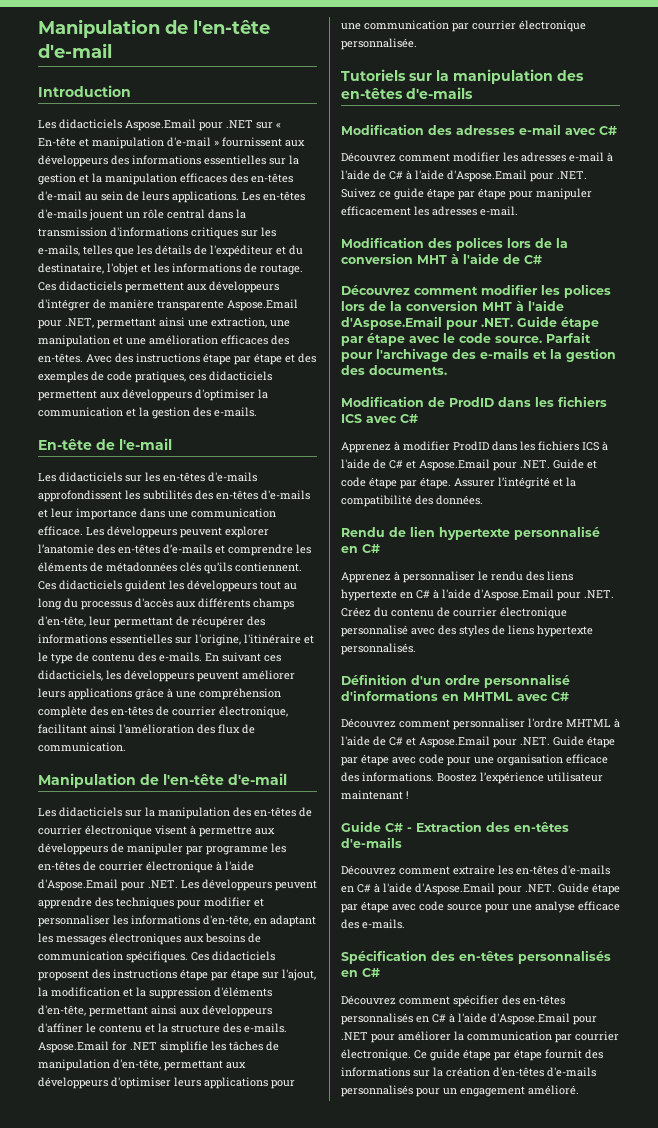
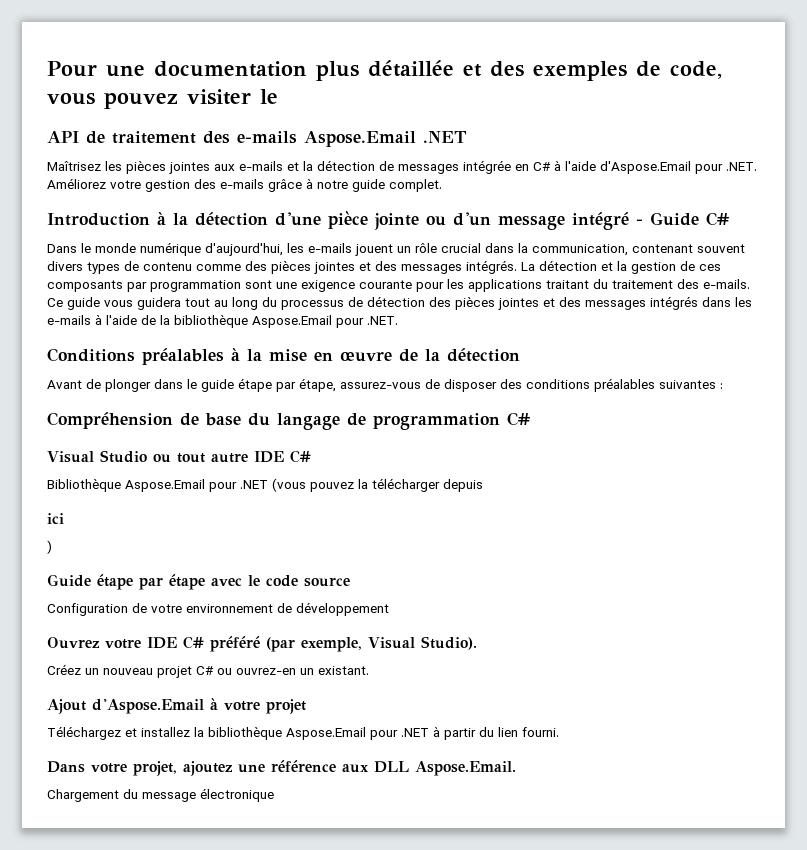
[38,19,270,38] [38,43,112,58] [38,85,131,97] [38,119,281,131] [38,137,305,149] [38,155,299,167] [38,173,293,185] [38,191,305,203] [38,209,246,221] [38,227,276,239] [38,245,303,257] [38,263,303,275] [38,281,279,293] [38,299,298,311] [38,317,290,329] [38,335,289,347] [38,353,316,365] [38,371,272,383] [38,389,268,401] [38,407,257,419] [38,438,172,450] [38,472,257,482] [38,490,310,502] [38,508,276,520] [38,526,269,538] [38,544,311,556] [38,562,302,574] [38,580,297,592] [38,598,294,610] [38,616,265,628] [38,634,314,646] [38,652,281,664] [38,670,295,682] [38,688,281,700] [38,706,288,718] [38,724,255,734] [38,742,126,752] [38,773,287,788] [38,807,312,819] [38,825,275,837] [38,843,286,855] [38,861,254,873] [38,879,317,891] [38,897,264,909] [38,915,316,927] [38,933,261,945] [38,951,275,963] [38,969,316,981] [38,987,272,999] [38,1005,272,1017] [38,1023,287,1033] [38,1041,279,1053] [38,1059,246,1071] [38,1077,295,1089] [341,20,586,32] [341,38,417,50] [341,69,584,84] [341,87,473,99] [341,124,617,135] [341,152,613,162] [341,170,587,182] [341,188,592,200] [341,206,518,216] [341,237,568,251] [341,253,542,264] [341,284,611,298] [341,300,564,311] [341,316,513,330] Manipulation de l'en-tête d'e-mail // Introduction // Les didacticiels Aspose.Email pour .NET sur « En-tête et manipulation d'e-mail » fournissent aux développeurs des informations essentielles sur la gestion et la manipulation efficaces des en-têtes d'e-mail au sein de leurs applications. Les en-têtes d'e-mails jouent un rôle central dans la transmission d'informations critiques sur les e-mails, telles que les détails de l'expéditeur et du destinataire, l'objet et les informations de routage. Ces didacticiels permettent aux développeurs d'intégrer de manière transparente Aspose.Email pour .NET, permettant ainsi une extraction, une manipulation et une amélioration efficaces des en-têtes. Avec des instructions étape par étape et des exemples de code pratiques, ces didacticiels permettent aux développeurs d'optimiser la communication et la gestion des e-mails. // En-tête de l'e-mail // Les didacticiels sur les en-têtes d'e-mails approfondissent les subtilités des en-têtes d'e-mails et leur importance dans une communication efficace. Les développeurs peuvent explorer l’anatomie des en-têtes d’e-mails et comprendre les éléments de métadonnées clés qu’ils contiennent. Ces didacticiels guident les développeurs tout au long du processus d'accès aux différents champs d'en-tête, leur permettant de récupérer des informations essentielles sur l'origine, l'itinéraire et le type de contenu des e-mails. En suivant ces didacticiels, les développeurs peuvent améliorer leurs applications grâce à une compréhension complète des en-têtes de courrier électronique, facilitant ainsi l'amélioration des flux de communication. // Manipulation de l'en-tête d'e-mail // Les didacticiels sur la manipulation des en-têtes de courrier électronique visent à permettre aux développeurs de manipuler par programme les en-têtes de courrier électronique à l'aide d'Aspose.Email pour .NET. Les développeurs peuvent apprendre des techniques pour modifier et personnaliser les informations d'en-tête, en adaptant les messages électroniques aux besoins de communication spécifiques. Ces didacticiels proposent des instructions étape par étape sur l'ajout, la modification et la suppression d'éléments d'en-tête, permettant ainsi aux développeurs d'affiner le contenu et la structure des e-mails. Aspose.Email for .NET simplifie les tâches de manipulation d'en-tête, permettant aux développeurs d'optimiser leurs applications pour une communication par courrier électronique personnalisée. // Tutoriels sur la manipulation des en-têtes d'e-mails // Modification des adresses e-mail avec C# // Découvrez comment modifier les adresses e-mail à l'aide de C# à l'aide d'Aspose.Email pour .NET. Suivez ce guide étape par étape pour manipuler efficacement les adresses e-mail. // Modification des polices lors de la conversion MHT à l'aide de C# // Découvrez comment modifier les polices lors de la conversion MHT à l'aide d'Aspose.Email pour .NET. -> [47,60,722,81] [47,89,278,109] [47,131,467,147] [47,160,757,174] [47,178,442,192] [47,211,729,230] [47,242,745,256] [47,260,721,274] [47,279,750,292] [47,296,752,310] [47,314,398,328] [47,348,520,365] [47,378,723,392] [47,412,530,430] [47,450,311,463] [47,478,483,492] [47,513,64,524] [47,540,52,554] Pour une documentation plus détaillée et des exemples de code, vous pouvez visiter le // API de traitement des e-mails Aspose.Email .NET // Maîtrisez les pièces jointes aux e-mails et la détection de messages intégrée en C# à l'aide d'Aspose.Email pour .NET. Améliorez votre gestion des e-mails grâce à notre guide complet. // Introduction à la détection d'une pièce jointe ou d'un message intégré - Guide C# // Dans le monde numérique d'aujourd'hui, les e-mails jouent un rôle crucial dans la communication, contenant souvent divers types de contenu comme des pièces jointes et des messages intégrés. La détection et la gestion de ces composants par programmation sont une exigence courante pour les applications traitant du traitement des e-mails. Ce guide vous guidera tout au long du processus de détection des pièces jointes et des messages intégrés dans les e-mails à l'aide de la bibliothèque Aspose.Email pour .NET. // Conditions préalables à la mise en œuvre de la détection // Avant de plonger dans le guide étape par étape, assurez-vous de disposer des conditions préalables suivantes : // Compréhension de base du langage de programmation C# // Visual Studio ou tout autre IDE C# // Bibliothèque Aspose.Email pour .NET (vous pouvez la télécharger depuis // ici // ) //
[495,332,591,343] [341,348,616,362] [341,365,447,375] [341,396,607,407] [341,414,418,423] [341,441,608,453] [341,459,597,471] [341,477,576,489] [341,495,483,507] [341,526,600,540] [341,544,380,553] [341,571,573,583] [341,589,614,601] [341,607,567,619] [341,625,593,637] [341,643,416,655] [341,674,570,688] [341,690,569,701] [341,718,620,730] [341,736,615,748] [341,754,608,766] [341,772,603,784] [341,790,409,800] [341,821,569,832] [341,837,402,848] [341,865,610,875] [341,883,620,895] [341,901,620,913] [341,919,405,929] [341,950,611,964] [341,968,380,977] [341,995,565,1007] [341,1013,597,1025] [341,1031,619,1043] [341,1049,603,1061] [341,1067,596,1077] [341,1085,579,1097] source. Parfait pour l'archivage des e-mails et la gestion des documents. // Modification de ProdID dans les fichiers ICS avec C# // Apprenez à modifier ProdID dans les fichiers ICS à l'aide de C# et Aspose.Email pour .NET. Guide et code étape par étape. Assurer l’intégrité et la compatibilité des données. // Rendu de lien hypertexte personnalisé en C# // Apprenez à personnaliser le rendu des liens hypertexte en C# à l'aide d'Aspose.Email pour .NET. Créez du contenu de courrier électronique personnalisé avec des styles de liens hypertexte personnalisés. // Définition d'un ordre personnalisé d'informations en MHTML avec C# // Découvrez comment personnaliser l'ordre MHTML à l'aide de C# et Aspose.Email pour .NET. Guide étape par étape avec code pour une organisation efficace des informations. Boostez l’expérience utilisateur maintenant ! // Guide C# - Extraction des en-têtes d'e-mails // Découvrez comment extraire les en-têtes d'e-mails en C# à l'aide d'Aspose.Email pour .NET. Guide étape par étape avec code source pour une analyse efficace des e-mails. // Spécification des en-têtes personnalisés en C# // Découvrez comment spécifier des en-têtes personnalisés en C# à l'aide d'Aspose.Email pour .NET pour améliorer la communication par courrier électronique. Ce guide étape par étape fournit des informations sur la création d'en-têtes d'e-mails personnalisés pour un engagement amélioré. -> [304,578,350,587] [47,602,389,616] [47,636,477,652] [47,664,369,678] [47,698,306,714] [47,726,559,740] [47,760,516,776] [47,788,274,802] source // Configuration de votre environnement de développement // Ouvrez votre IDE C# préféré (par exemple, Visual Studio). // Créez un nouveau projet C# ou ouvrez-en un existant. // Ajout d'Aspose.Email à votre projet // Téléchargez et installez la bibliothèque Aspose.Email pour .NET à partir du lien fourni. // Dans votre projet, ajoutez une référence aux DLL Aspose.Email. // Chargement du message électronique

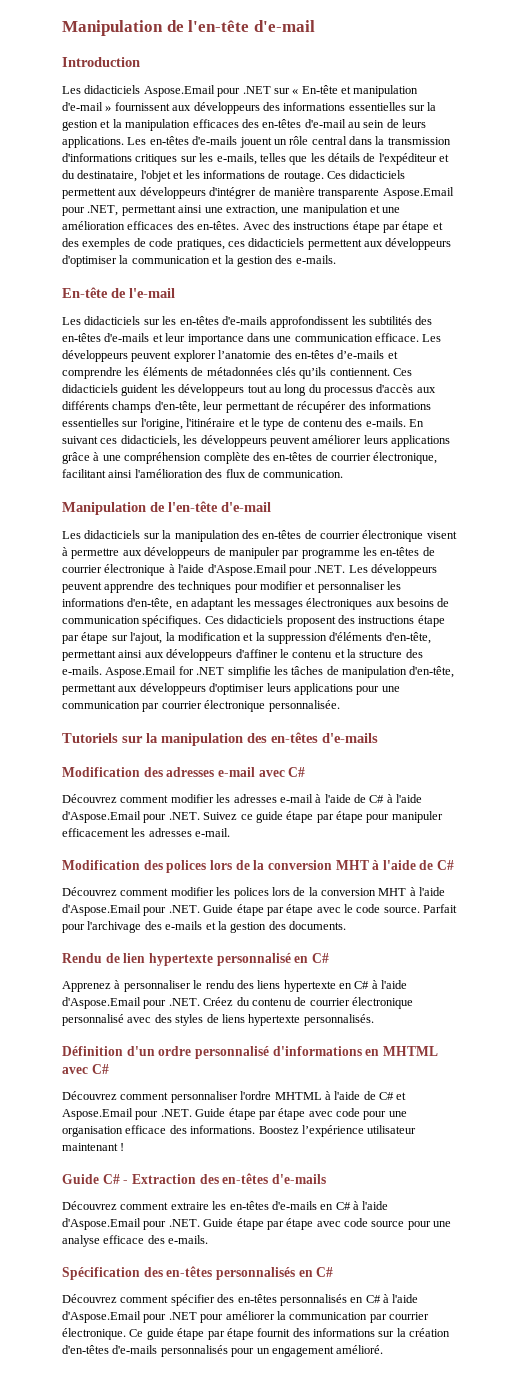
[47,60,722,81] [47,89,278,109] [47,131,467,147] [47,160,757,174] [47,178,442,192] [47,211,729,230] [47,242,745,256] [47,260,721,274] [47,279,750,292] [47,296,752,310] [47,314,248,328] Pour une documentation plus détaillée et des exemples de code, vous pouvez visiter le // API de traitement des e-mails Aspose.Email .NET // Maîtrisez les pièces jointes aux e-mails et la détection de messages intégrée en C# à l'aide d'Aspose.Email pour .NET. Améliorez votre gestion des e-mails grâce à notre guide complet. // Introduction à la détection d'une pièce jointe ou d'un message intégré - Guide C# // Dans le monde numérique d'aujourd'hui, les e-mails jouent un rôle crucial dans la communication, contenant souvent divers types de contenu comme des pièces jointes et des messages intégrés. La détection et la gestion de ces composants par programmation sont une exigence courante pour les applications traitant du traitement des e-mails. Ce guide vous guidera tout au long du processus de détection des pièces jointes et des messages intégrés dans les e-mails à l'aide de la bibliothèque -> [62,20,315,36] [62,57,140,67] [62,85,419,97] [62,102,437,114] [62,119,427,131] [62,136,451,148] [62,153,450,165] [62,170,406,182] [62,187,454,199] [62,204,401,216] [62,221,443,233] [62,238,452,250] [62,255,336,267] [62,287,175,298] [62,316,433,328] [62,333,442,345] [62,350,398,362] [62,367,412,379] [62,384,436,396] [62,401,431,413] [62,418,425,430] [62,435,450,447] [62,452,438,464] [62,469,344,478] [62,501,271,515] [62,530,457,542] [62,547,435,559] [62,564,437,576] [62,581,401,593] [62,598,450,610] [62,615,445,627] [62,632,431,644] [62,649,423,661] [62,666,455,678] [62,683,400,695] [62,700,340,712] [62,732,378,746] [62,767,306,777] [62,794,423,803] [62,811,443,823] [62,828,231,837] [62,860,455,873] [62,887,446,899] [62,904,458,916] [62,921,346,933] [62,953,329,966] [62,980,408,992] [62,997,413,1009] [62,1014,374,1026] [62,1046,438,1059] [62,1064,109,1074] [62,1091,407,1103] Manipulation de l'en-tête d'e-mail // Introduction // Les didacticiels Aspose.Email pour .NET sur « En-tête et manipulation d'e-mail » fournissent aux développeurs des informations essentielles sur la gestion et la manipulation efficaces des en-têtes d'e-mail au sein de leurs applications. Les en-têtes d'e-mails jouent un rôle central dans la transmission d'informations critiques sur les e-mails, telles que les détails de l'expéditeur et du destinataire, l'objet et les informations de routage. Ces didacticiels permettent aux développeurs d'intégrer de manière transparente Aspose.Email pour .NET, permettant ainsi une extraction, une manipulation et une amélioration efficaces des en-têtes. Avec des instructions étape par étape et des exemples de code pratiques, ces didacticiels permettent aux développeurs d'optimiser la communication et la gestion des e-mails. // En-tête de l'e-mail // Les didacticiels sur les en-têtes d'e-mails approfondissent les subtilités des en-têtes d'e-mails et leur importance dans une communication efficace. Les développeurs peuvent explorer l’anatomie des en-têtes d’e-mails et comprendre les éléments de métadonnées clés qu’ils contiennent. Ces didacticiels guident les développeurs tout au long du processus d'accès aux différents champs d'en-tête, leur permettant de récupérer des informations essentielles sur l'origine, l'itinéraire et le type de contenu des e-mails. En suivant ces didacticiels, les développeurs peuvent améliorer leurs applications grâce à une compréhension complète des en-têtes de courrier électronique, facilitant ainsi l'amélioration des flux de communication. // Manipulation de l'en-tête d'e-mail // Les didacticiels sur la manipulation des en-têtes de courrier électronique visent à permettre aux développeurs de manipuler par programme les en-têtes de courrier électronique à l'aide d'Aspose.Email pour .NET. Les développeurs peuvent apprendre des techniques pour modifier et personnaliser les informations d'en-tête, en adaptant les messages électroniques aux besoins de communication spécifiques. Ces didacticiels proposent des instructions étape par étape sur l'ajout, la modification et la suppression d'éléments d'en-tête, permettant ainsi aux développeurs d'affiner le contenu et la structure des e-mails. Aspose.Email for .NET simplifie les tâches de manipulation d'en-tête, permettant aux développeurs d'optimiser leurs applications pour une communication par courrier électronique personnalisée. // Tutoriels sur la manipulation des en-têtes d'e-mails // Modification des adresses e-mail avec C# // Découvrez comment modifier les adresses e-mail à l'aide de C# à l'aide d'Aspose.Email pour .NET. Suivez ce guide étape par étape pour manipuler efficacement les adresses e-mail. // Modification des polices lors de la conversion MHT à l'aide de C# // Découvrez comment modifier les polices lors de la conversion MHT à l'aide d'Aspose.Email pour .NET. Guide étape par étape avec le code source. Parfait pour l'archivage des e-mails et la gestion des documents. // Rendu de lien hypertexte personnalisé en C# // Apprenez à personnaliser le rendu des liens hypertexte en C# à l'aide d'Aspose.Email pour .NET. Créez du contenu de courrier électronique personnalisé avec des styles de liens hypertexte personnalisés. // Définition d'un ordre personnalisé d'informations en MHTML avec C# // Découvrez comment personnaliser l'ordre MHTML à l'aide de C# et
[47,348,520,365] [47,378,723,392] [47,412,530,430] [47,450,311,463] [47,478,483,492] [47,513,64,524] [47,540,52,554] [47,574,350,590] [47,602,389,616] [47,636,477,652] [47,664,369,678] [47,698,306,714] [47,726,559,740] [47,760,516,776] [47,788,274,802] // Conditions préalables à la mise en œuvre de la détection // Avant de plonger dans le guide étape par étape, assurez-vous de disposer des conditions préalables suivantes : // Compréhension de base du langage de programmation C# // Visual Studio ou tout autre IDE C# // Bibliothèque Aspose.Email pour .NET (vous pouvez la télécharger depuis // ici // ) // Guide étape par étape avec le code source // Configuration de votre environnement de développement // Ouvrez votre IDE C# préféré (par exemple, Visual Studio). // Créez un nouveau projet C# ou ouvrez-en un existant. // Ajout d'Aspose.Email à votre projet // Téléchargez et installez la bibliothèque Aspose.Email pour .NET à partir du lien fourni. // Dans votre projet, ajoutez une référence aux DLL Aspose.Email. // Chargement du message électronique -> [195,1108,407,1120] [62,1125,417,1137] [62,1143,125,1151] [62,1173,326,1184] [62,1201,389,1210] [62,1218,452,1230] [62,1235,209,1247] [62,1266,334,1280] [62,1294,419,1306] [62,1311,429,1323] [62,1328,451,1340] [62,1345,384,1357] Guide étape par étape avec code pour une organisation efficace des informations. Boostez l’expérience utilisateur maintenant ! // Guide C# - Extraction des en-têtes d'e-mails // Découvrez comment extraire les en-têtes d'e-mails en C# à l'aide d'Aspose.Email pour .NET. Guide étape par étape avec code source pour une analyse efficace des e-mails. // Spécification des en-têtes personnalisés en C# // Découvrez comment spécifier des en-têtes personnalisés en C# à l'aide d'Aspose.Email pour .NET pour améliorer la communication par courrier électronique. Ce guide étape par étape fournit des informations sur la création d'en-têtes d'e-mails personnalisés pour un engagement amélioré.

